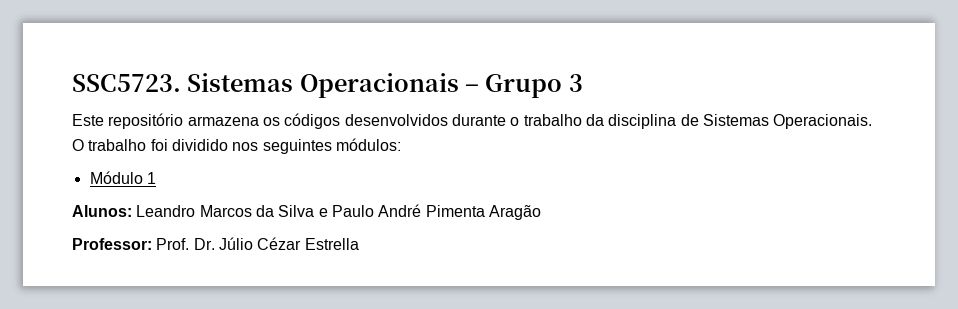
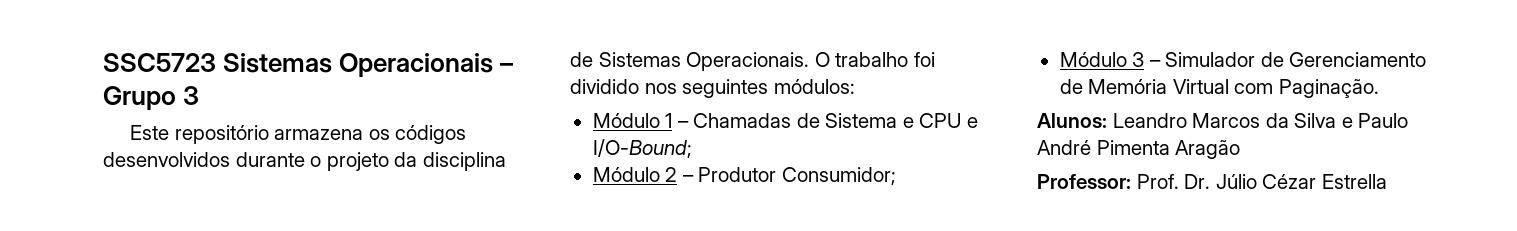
[72,74,181,92] SSC5723. -> [103,53,216,72] SSC5723
[523,114,582,126] trabalho -> [326,152,389,171] projeto
(156, 178) none -> [677,113,978,128] [592,139,692,158] [592,167,896,185] [1059,52,1427,67] [1059,79,1379,98] – Chamadas de Sistema e CPU e I/O-Bound; // Módulo 2 – Produtor Consumidor; // Módulo 3 – Simulador de Gerenciamento de Memória Virtual com Paginação.

